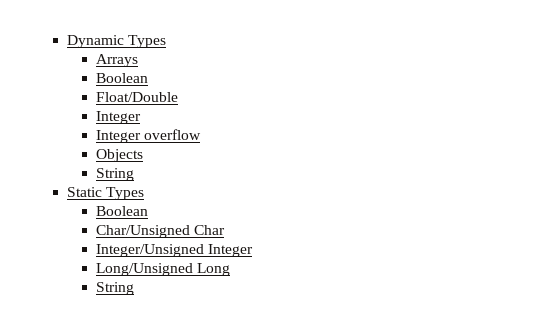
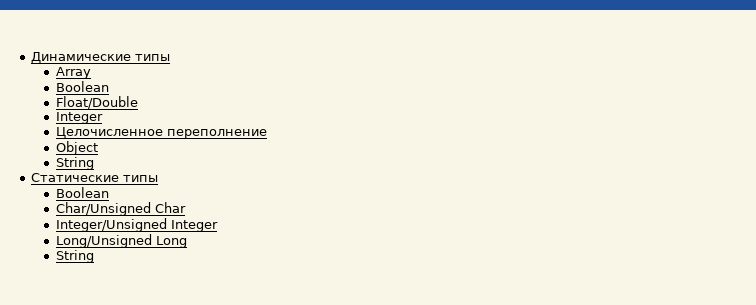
[67,35,167,48] [95,54,138,67] Dynamic Types // Arrays -> [30,52,170,63] [55,67,91,79] Динамические типы // Array
[95,129,201,143] [95,149,143,162] Integer overflow // Objects -> [55,127,267,139] [55,141,98,155] Целочисленное переполнение // Object
[67,187,145,200] Static Types -> [30,173,158,182] Статические типы

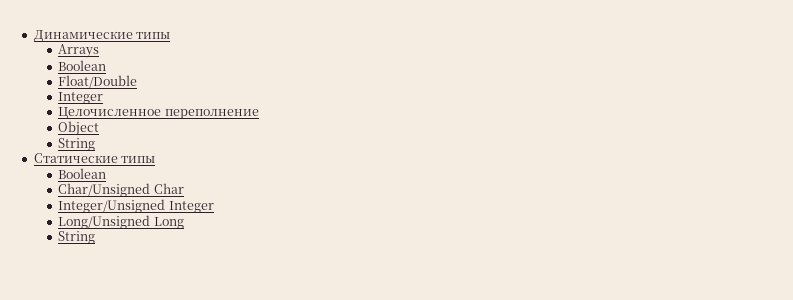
[55,67,91,79] Array -> [58,44,100,58] Arrays

